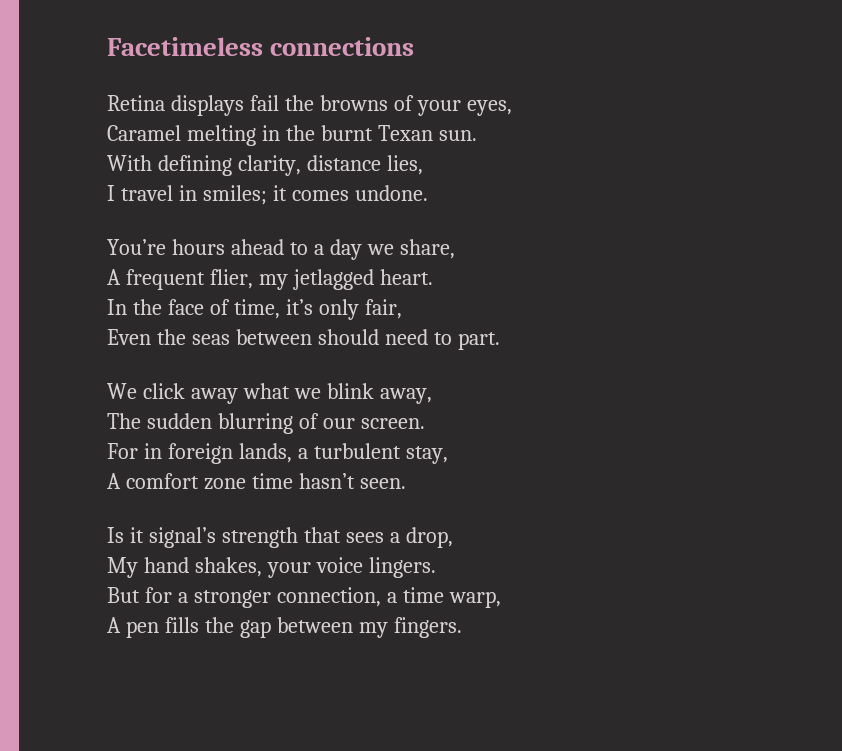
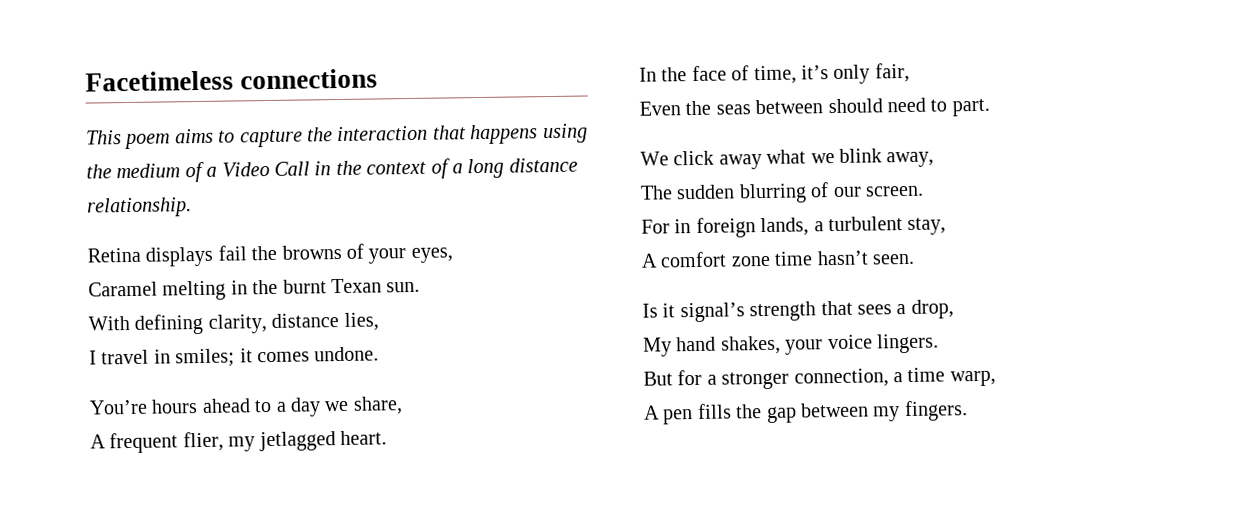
(415, 46) none -> [86,123,588,150] [86,157,578,183] [87,197,192,218] // This poem aims to capture the interaction that happens using the medium of a Video Call in the context of a long distance relationship.

